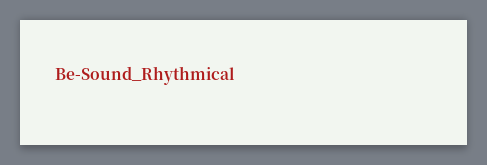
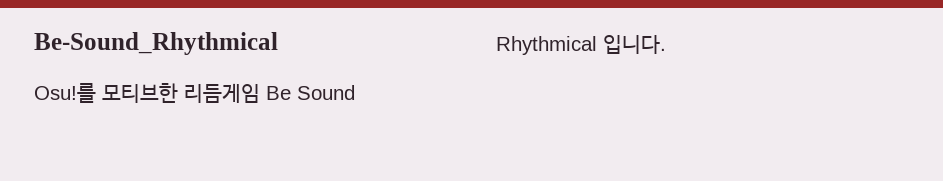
(235, 75) none -> [34,83,355,103] [496,35,666,55] // Osu!를 모티브한 리듬게임 Be Sound Rhythmical 입니다.

